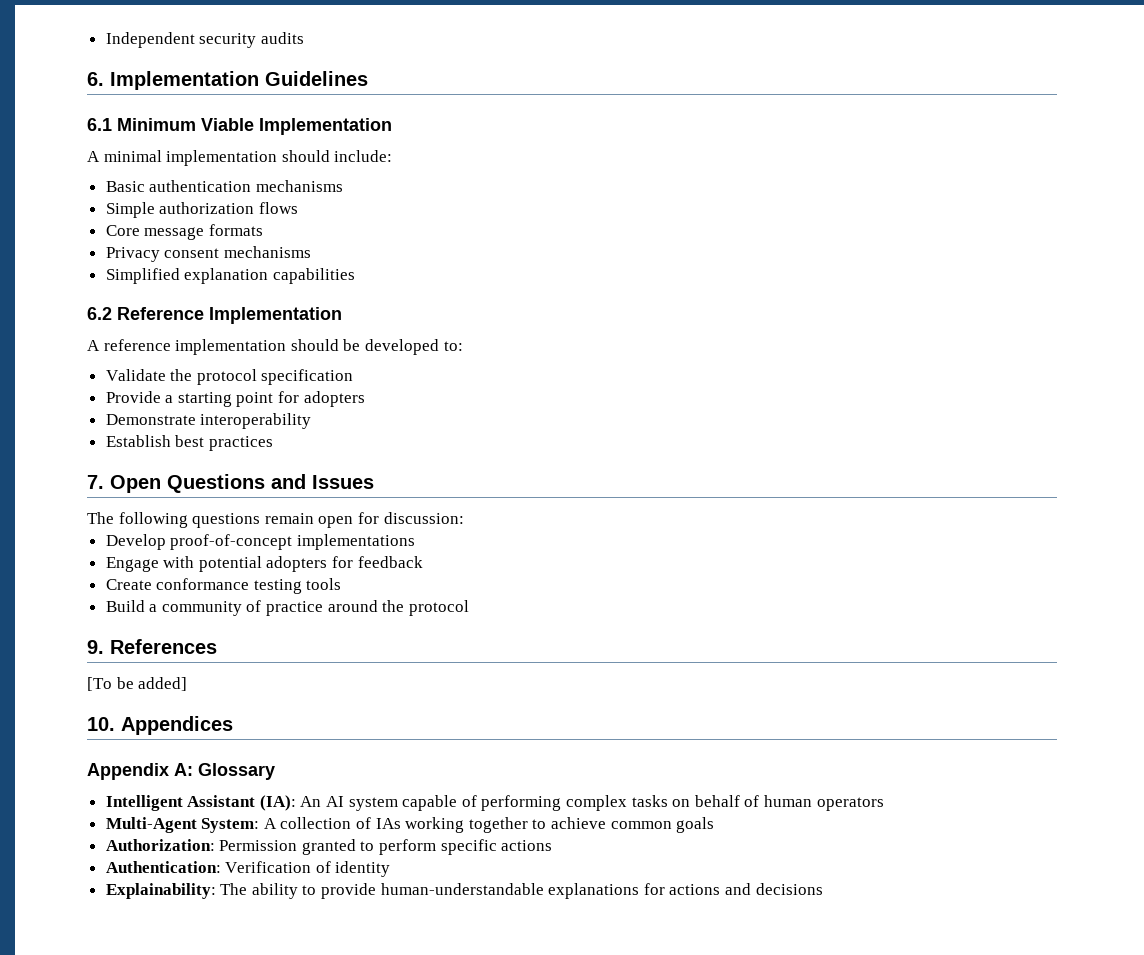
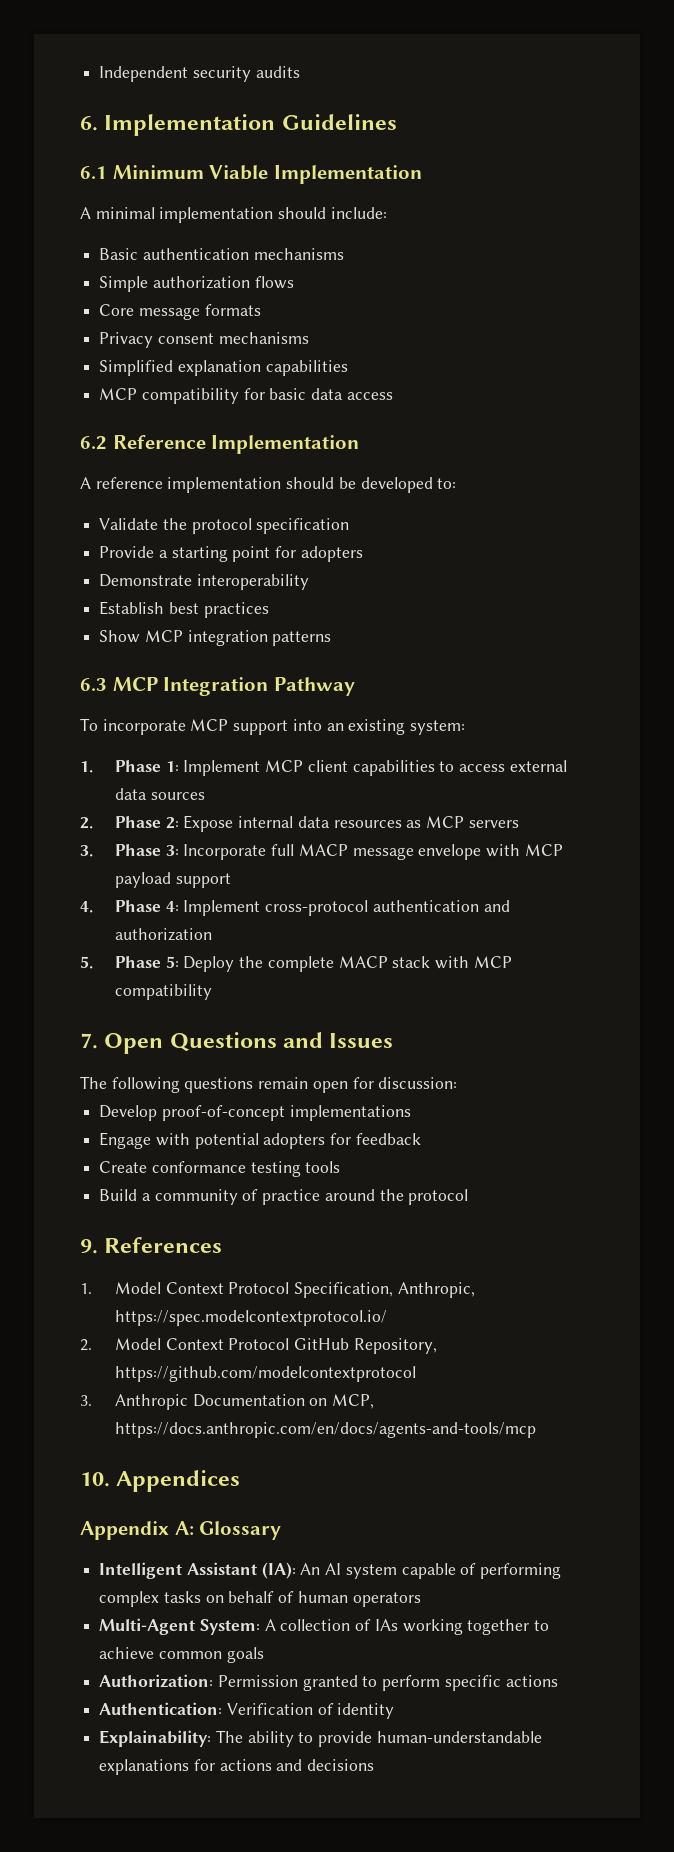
(355, 276) none -> [99,388,393,404] // MCP compatibility for basic data access
(273, 443) none -> [99,630,332,646] [80,677,355,696] [80,718,466,735] [80,760,567,776] [114,788,205,800] [80,815,519,832] [80,844,563,860] [114,872,231,888] [80,900,510,916] [114,928,212,941] [80,956,512,972] [114,984,212,1000] // Show MCP integration patterns // 6.3 MCP Integration Pathway // To incorporate MCP support into an existing system: // 1. Phase 1: Implement MCP client capabilities to access external data sources // 2. Phase 2: Expose internal data resources as MCP servers // 3. Phase 3: Incorporate full MACP message envelope with MCP payload support // 4. Phase 4: Implement cross-protocol authentication and authorization // 5. Phase 5: Deploy the complete MACP stack with MCP compatibility
[87,677,188,691] [To be added] -> [80,1282,475,1298] [114,1310,387,1326] [80,1338,437,1354] [114,1366,416,1382] [80,1394,375,1410] [114,1422,536,1438] 1. Model Context Protocol Specification, Anthropic, https://spec.modelcontextprotocol.io/ // 2. Model Context Protocol GitHub Repository, https://github.com/modelcontextprotocol // 3. Anthropic Documentation on MCP, https://docs.anthropic.com/en/docs/agents-and-tools/mcp

